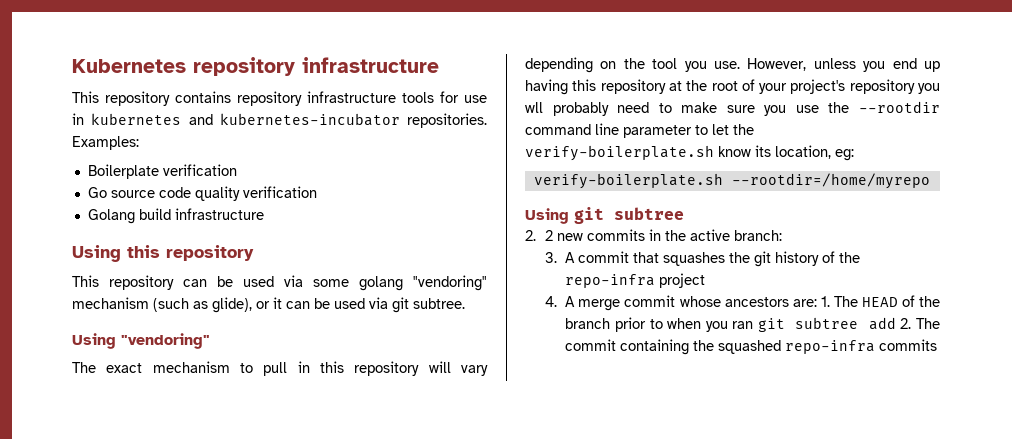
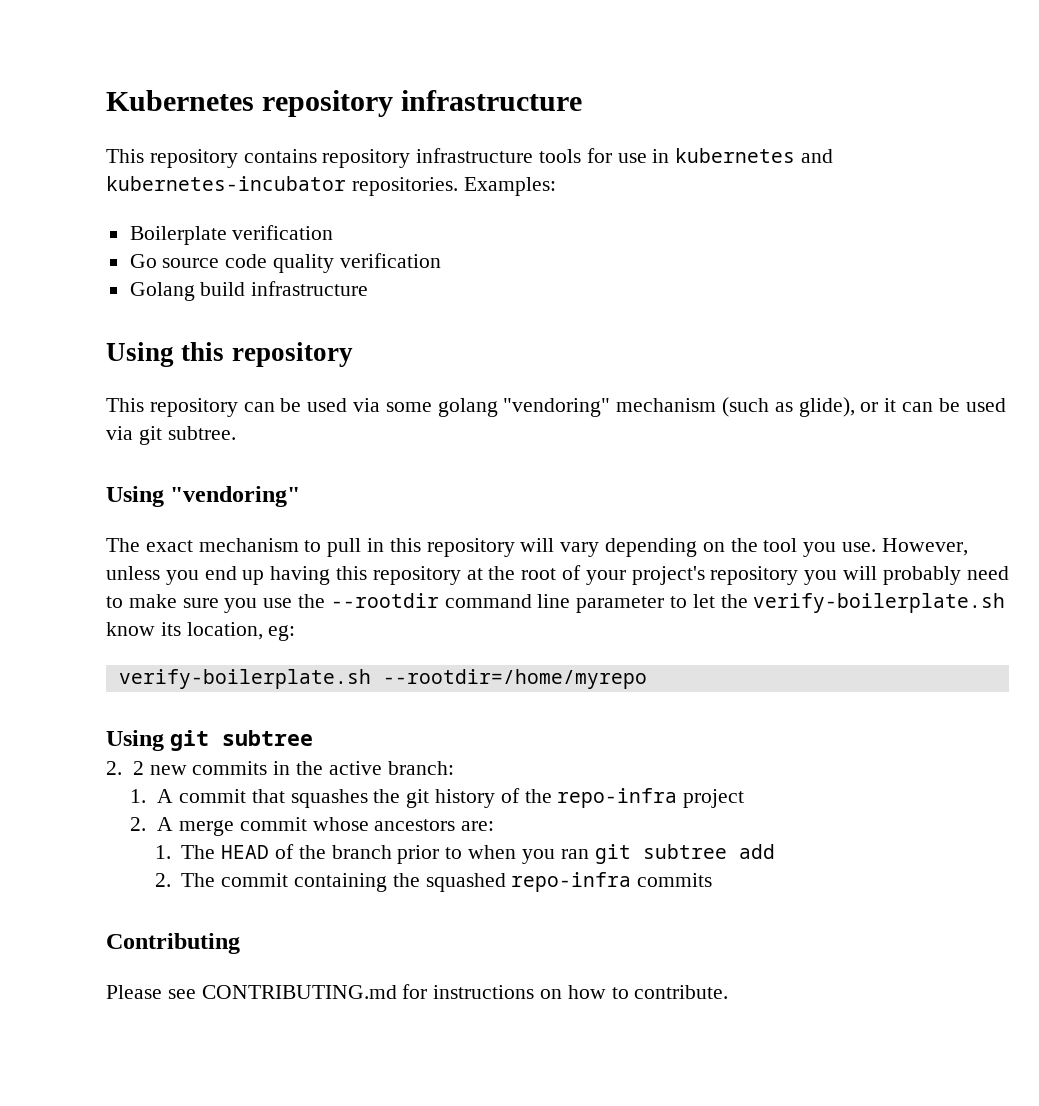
[525,102,543,113] wll -> [843,566,878,580] will
[545,252,558,263] 3. -> [130,789,147,803] 1.
[545,296,558,307] 4. -> [130,817,147,831] 2.
(817, 303) none -> (495, 826) //
(896, 323) none -> (775, 851) //
(938, 345) none -> [106,933,240,954] [106,984,729,999] // Contributing // Please see CONTRIBUTING.md for instructions on how to contribute.

